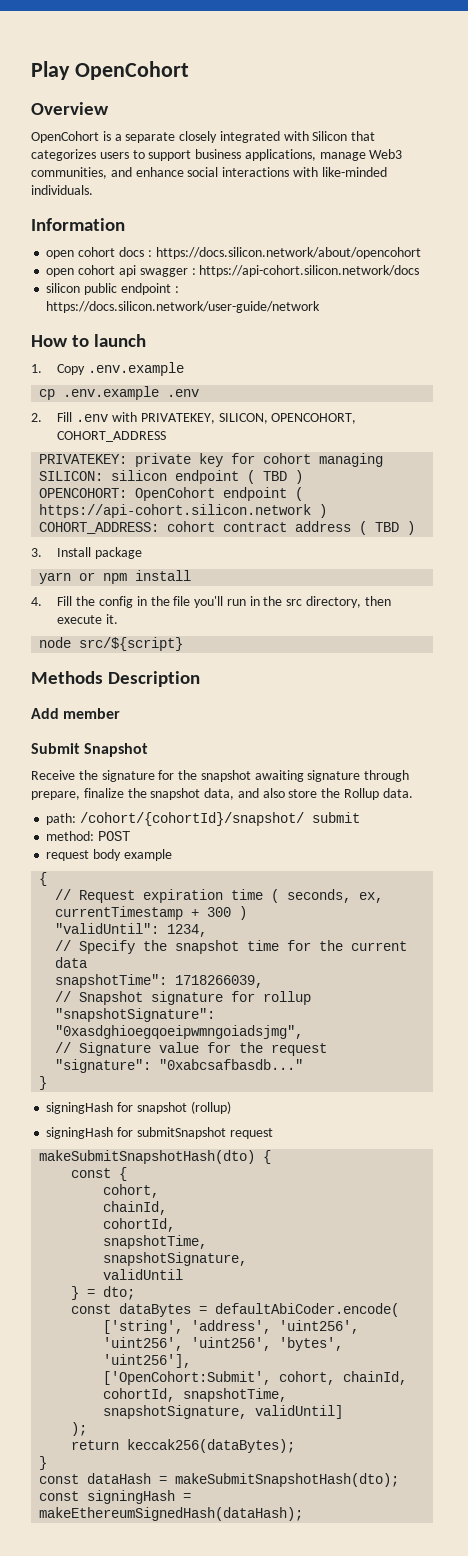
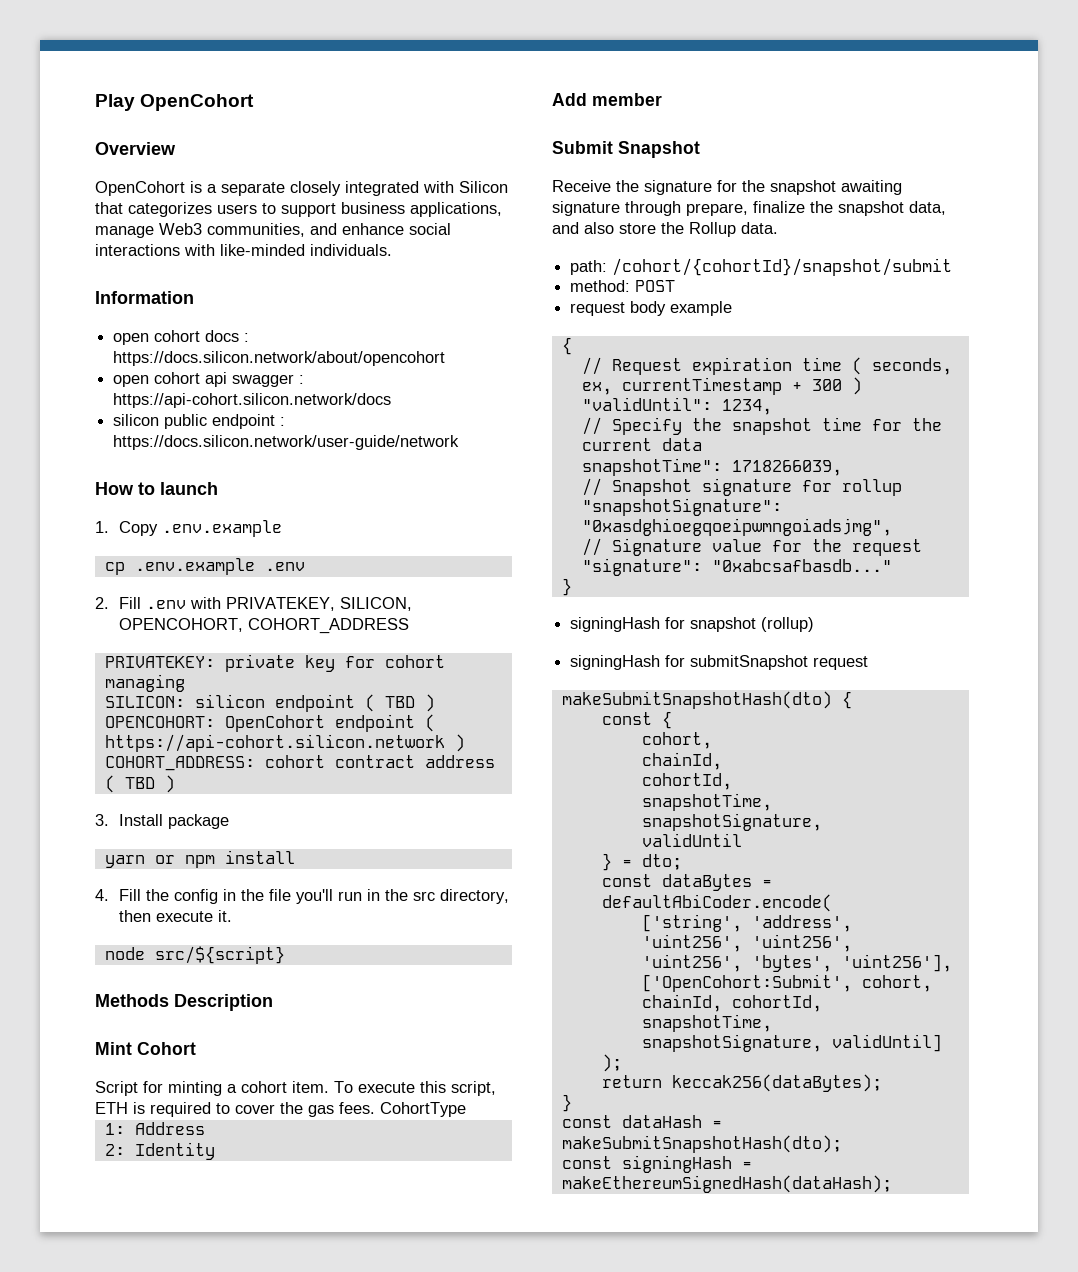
(201, 679) none -> [95,1042,196,1055] [95,1081,496,1096] [95,1102,466,1117] [104,1122,205,1135] [104,1142,215,1160] // Mint Cohort // Script for minting a cohort item. To execute this script, ETH is required to cover the gas fees. CohortType // 1: Address // 2: Identity
[80,812,361,826] /cohort/{cohortId}/snapshot/ submit -> [612,258,953,276] /cohort/{cohortId}/snapshot/submit

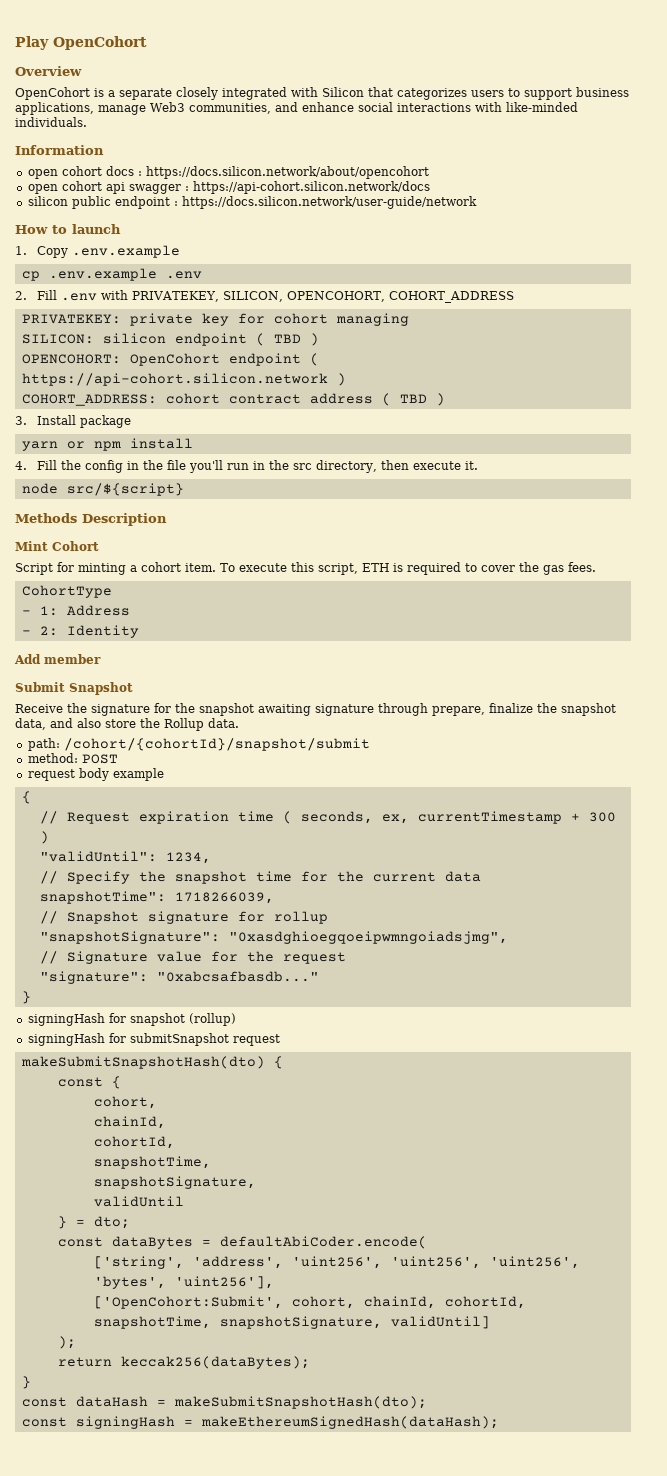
(375, 1108) none -> (596, 567) //
(466, 1109) none -> [21,610,31,615] -
(205, 1128) none -> [21,630,31,635] -

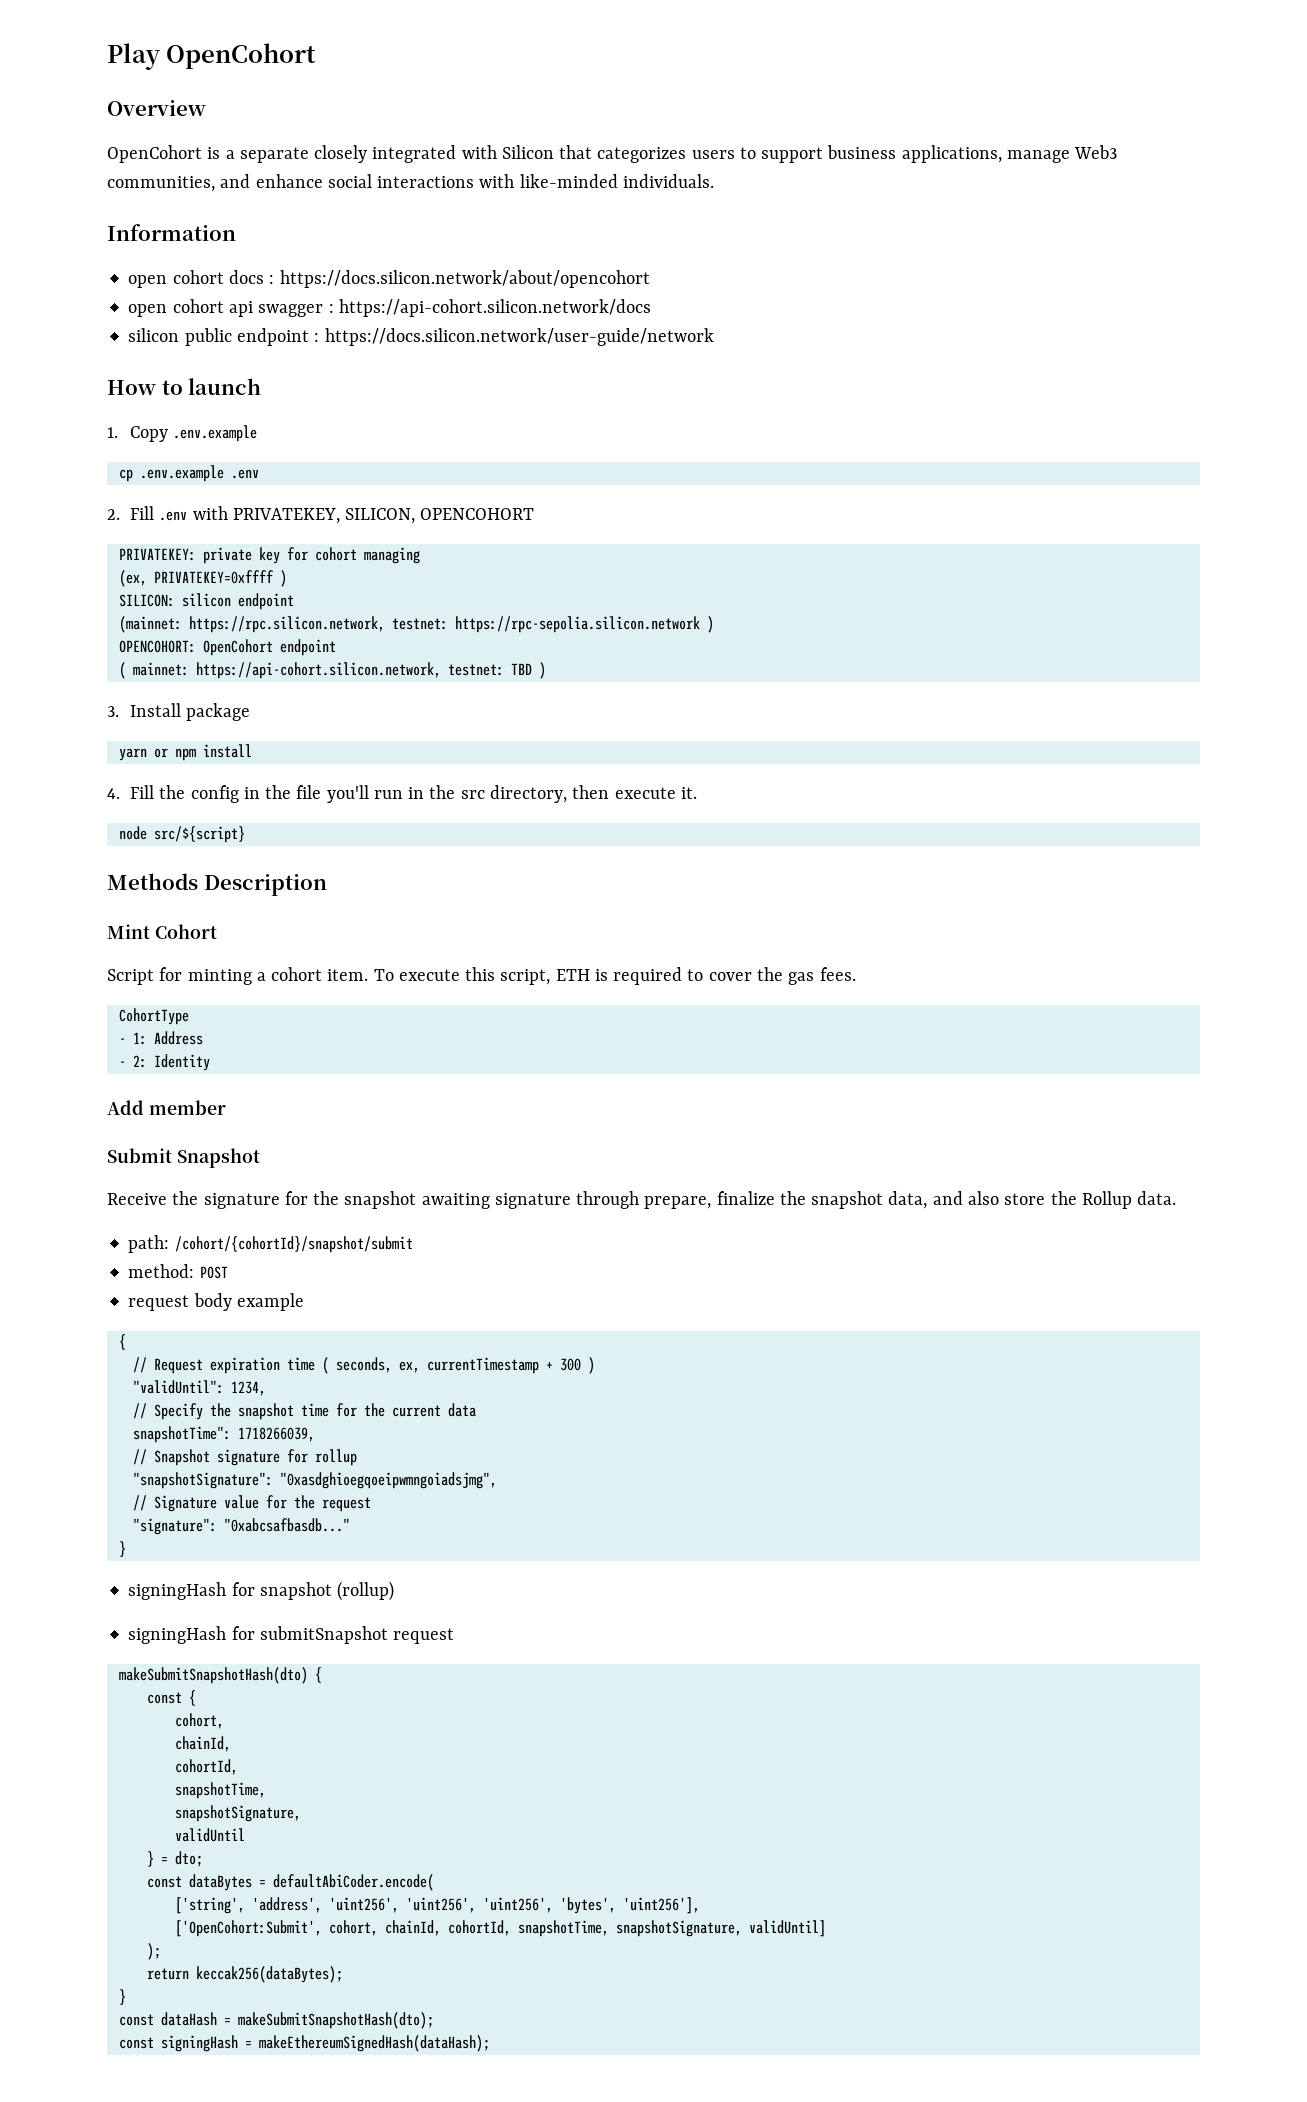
[287,291,515,303] OPENCOHORT, COHORT_ADDRESS -> [420,508,535,520] OPENCOHORT
(409, 319) none -> [118,570,287,587] // (ex, PRIVATEKEY=0xffff )
[255,333,301,346] ( TBD -> [118,616,700,633] // (mainnet: https://rpc.silicon.network, testnet: https://rpc-sepolia.silicon.network
[309,353,319,366] [21,373,346,386] [21,393,391,406] ( https://api-cohort.silicon.network ) // COHORT_ADDRESS: cohort contract address ( -> [118,662,504,679] // ( mainnet: https://api-cohort.silicon.network, testnet:

